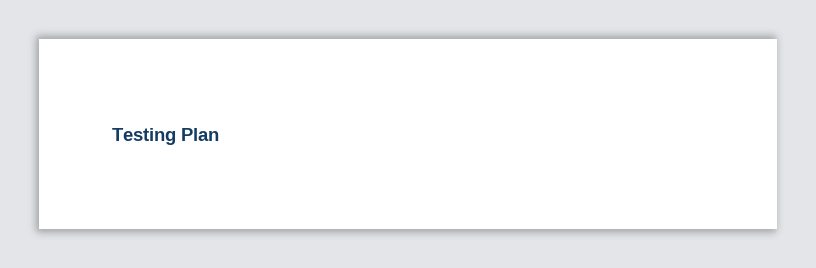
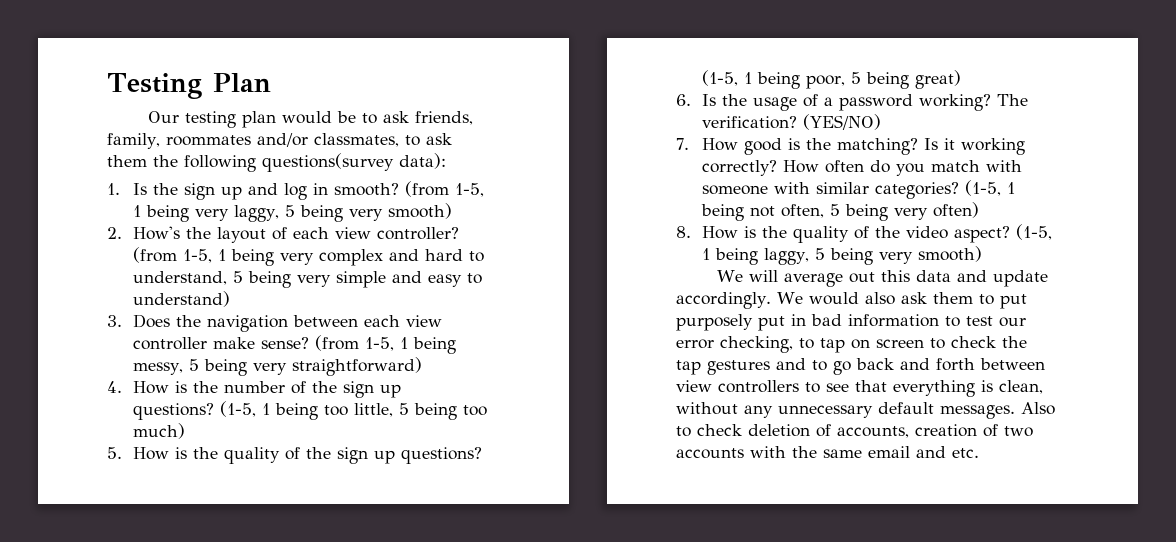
(219, 134) none -> [147,111,473,128] [107,133,452,149] [107,153,446,172] [107,181,485,200] [133,203,453,222] [107,226,460,243] [133,247,485,266] [133,271,483,288] [133,291,231,307] [107,314,443,332] [133,335,457,354] [133,357,423,376] [107,381,402,398] [133,401,488,420] [133,423,186,439] [107,447,483,464] [702,70,962,89] [676,94,1029,111] [702,114,882,130] [676,138,1026,155] [702,160,1023,176] [702,180,1016,199] [701,202,980,221] [676,224,1053,243] [702,246,983,265] [716,270,1048,287] [676,292,1027,309] [676,314,1026,331] [676,336,1027,353] [676,358,1045,375] [676,380,1043,397] [676,402,1055,419] [676,424,1033,438] [676,446,979,459] // Our testing plan would be to ask friends, family, roommates and/or classmates, to ask them the following questions(survey data): // 1. Is the sign up and log in smooth? (from 1-5, 1 being very laggy, 5 being very smooth) // 2. How's the layout of each view controller? (from 1-5, 1 being very complex and hard to understand, 5 being very simple and easy to understand) // 3. Does the navigation between each view controller make sense? (from 1-5, 1 being messy, 5 being very straightforward) // 4. How is the number of the sign up questions? (1-5, 1 being too little, 5 being too much) // 5. How is the quality of the sign up questions? (1-5, 1 being poor, 5 being great) // 6. Is the usage of a password working? The verification? (YES/NO) // 7. How good is the matching? Is it working correctly? How often do you match with someone with similar categories? (1-5, 1 being not often, 5 being very often) // 8. How is the quality of the video aspect? (1-5, 1 being laggy, 5 being very smooth) // We will average out this data and update accordingly. We would also ask them to put purposely put in bad information to test our error checking, to tap on screen to check the tap gestures and to go back and forth between view controllers to see that everything is clean, without any unnecessary default messages. Also to check deletion of accounts, creation of two accounts with the same email and etc.

